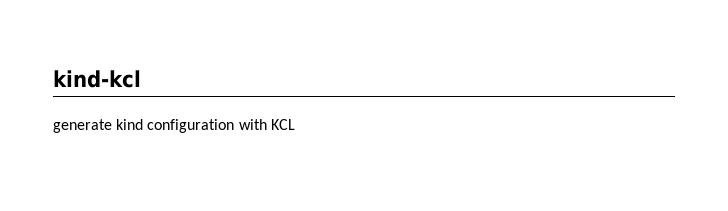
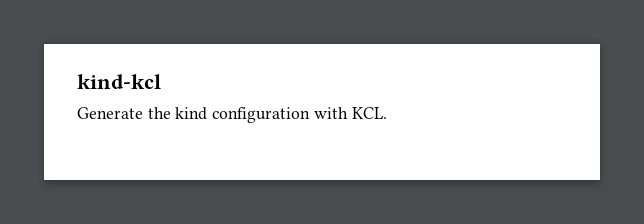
[53,119,112,133] generate -> [77,107,171,119] Generate the
[270,119,295,130] KCL -> [351,107,387,119] KCL.

